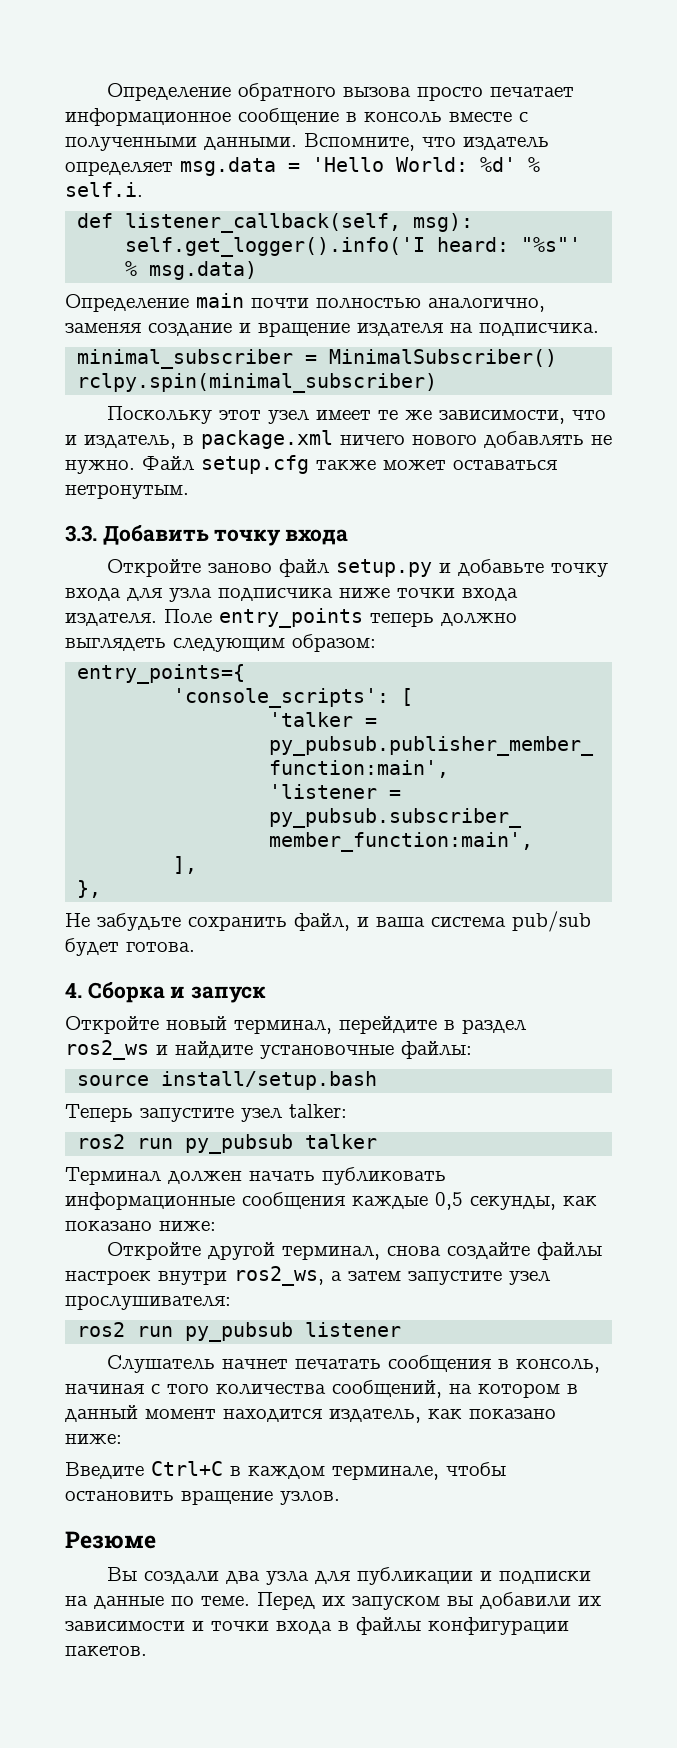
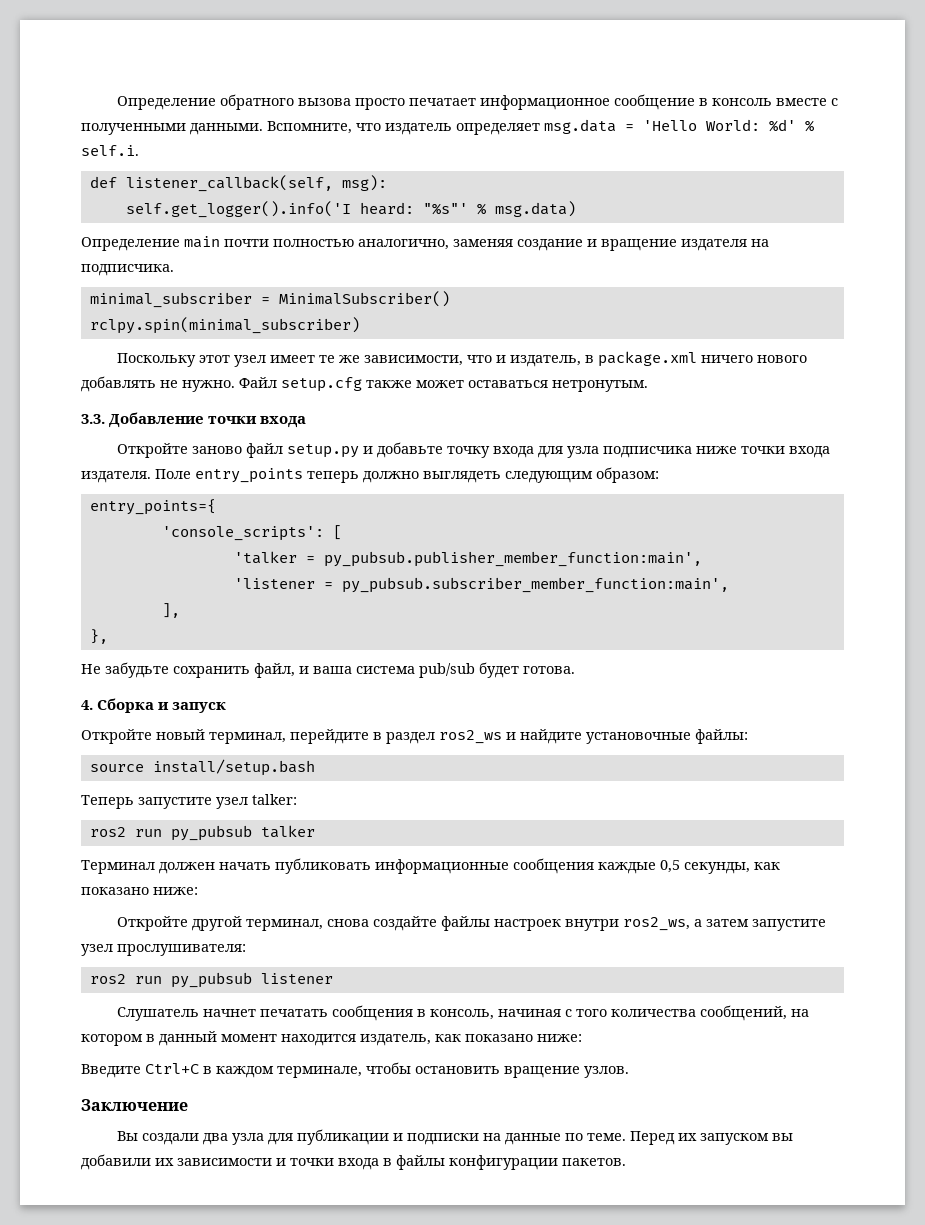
[102,525,282,546] Добавить точку -> [109,412,258,428] Добавление точки
[65,1531,156,1549] Резюме -> [81,1099,188,1111] Заключение

